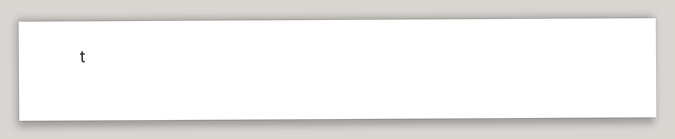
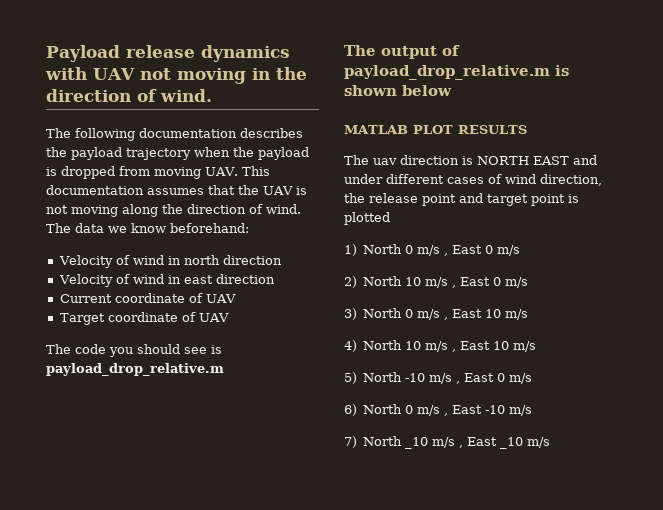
[79,50,86,63] t -> [46,45,290,62] [45,67,307,84] [46,89,212,102] [46,128,303,141] [46,147,309,160] [46,166,270,179] [46,185,307,195] [46,204,301,217] [46,223,249,233] [58,255,282,268] [58,274,275,287] [59,293,236,303] [59,312,229,325] [46,344,222,357] [46,363,224,376] [344,45,460,59] [344,65,569,80] [344,85,452,96] [344,125,527,134] [344,155,597,165] [344,174,602,186] [344,193,579,206] [344,212,390,225] [344,244,521,256] [344,276,529,288] [344,308,529,320] [344,340,537,352] [344,372,533,384] [344,404,533,416] [344,436,551,449] Payload release dynamics with UAV not moving in the direction of wind. // The following documentation describes the payload trajectory when the payload is dropped from moving UAV. This documentation assumes that the UAV is not moving along the direction of wind. The data we know beforehand: // Velocity of wind in north direction // Velocity of wind in east direction // Current coordinate of UAV // Target coordinate of UAV // The code you should see is payload_drop_relative.m // The output of payload_drop_relative.m is shown below // MATLAB PLOT RESULTS // The uav direction is NORTH EAST and under different cases of wind direction, the release point and target point is plotted // 1) North 0 m/s , East 0 m/s // 2) North 10 m/s , East 0 m/s // 3) North 0 m/s , East 10 m/s // 4) North 10 m/s , East 10 m/s // 5) North -10 m/s , East 0 m/s // 6) North 0 m/s , East -10 m/s // 7) North _10 m/s , East _10 m/s

